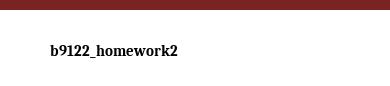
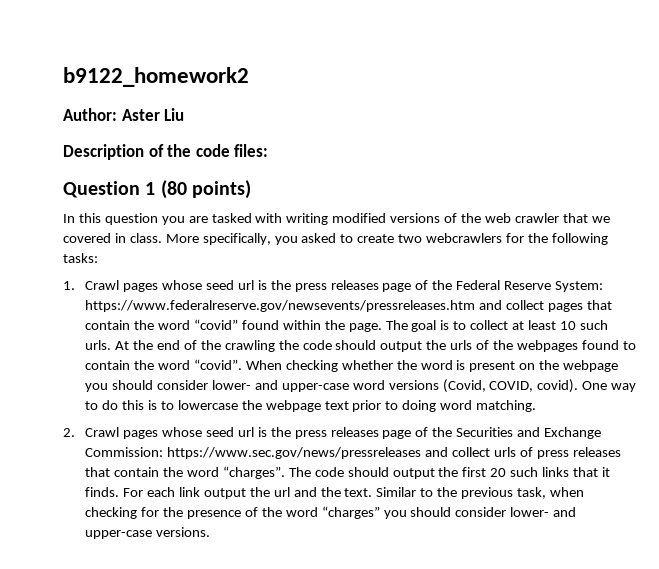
(178, 51) none -> [63,108,185,121] [63,144,269,160] [63,180,251,199] [63,213,610,225] [63,233,608,245] [63,253,98,263] [63,280,604,292] [85,300,612,312] [85,319,608,332] [85,340,636,352] [85,359,619,372] [85,379,637,393] [85,400,537,412] [63,427,602,439] [85,447,621,459] [85,466,610,479] [85,487,584,499] [85,506,577,519] [85,527,211,539] // Author: Aster Liu // Description of the code files: // Question 1 (80 points) // In this question you are tasked with writing modified versions of the web crawler that we covered in class. More specifically, you asked to create two webcrawlers for the following tasks: // 1. Crawl pages whose seed url is the press releases page of the Federal Reserve System: https://www.federalreserve.gov/newsevents/pressreleases.htm and collect pages that contain the word “covid” found within the page. The goal is to collect at least 10 such urls. At the end of the crawling the code should output the urls of the webpages found to contain the word “covid”. When checking whether the word is present on the webpage you should consider lower- and upper-case word versions (Covid, COVID, covid). One way to do this is to lowercase the webpage text prior to doing word matching. // 2. Crawl pages whose seed url is the press releases page of the Securities and Exchange Commission: https://www.sec.gov/news/pressreleases and collect urls of press releases that contain the word “charges”. The code should output the first 20 such links that it finds. For each link output the url and the text. Similar to the previous task, when checking for the presence of the word “charges” you should consider lower- and upper-case versions.

